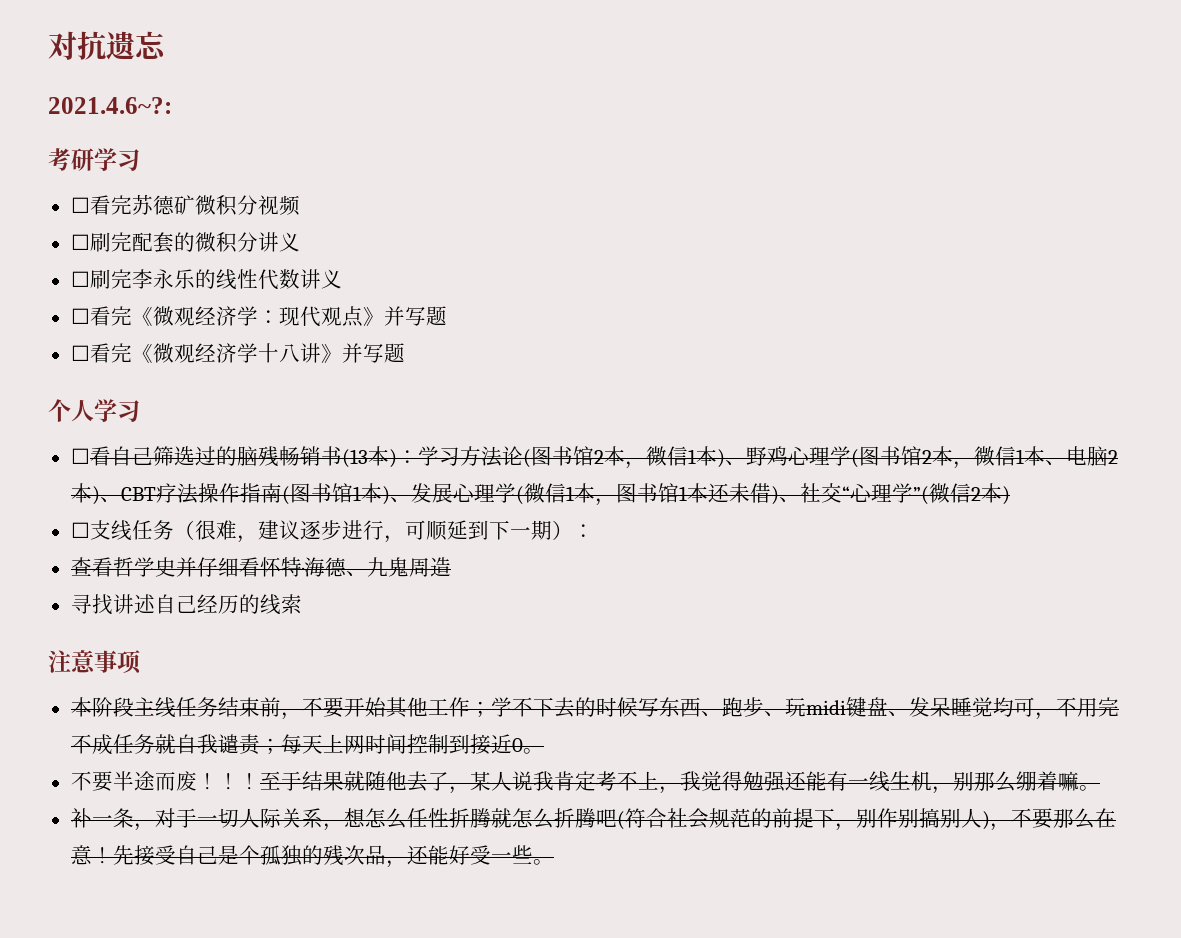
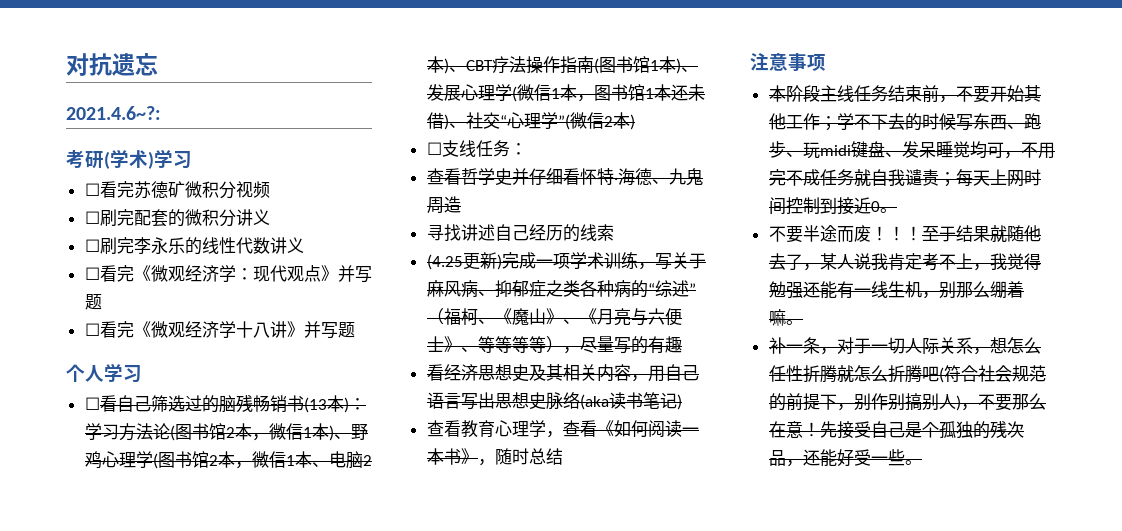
(94, 159) none -> [104,149,154,169] (学术)
[173,520,573,543] （很难，建议逐步进行，可顺延到下一期） -> (510, 148) none
(302, 604) none -> [426,252,706,270] [426,280,696,298] [426,308,682,326] [426,336,682,354] [426,364,699,382] [426,392,682,410] [426,420,699,438] [426,448,563,466] // (4.25更新)完成一项学术训练，写关于麻风病、抑郁症之类各种病的“综述”（福柯、《魔山》、《月亮与六便士》、等等等等），尽量写的有趣 // 看经济思想史及其相关内容，用自己语言写出思想史脉络(aka读书笔记) // 查看教育心理学，查看《如何阅读一本书》，随时总结

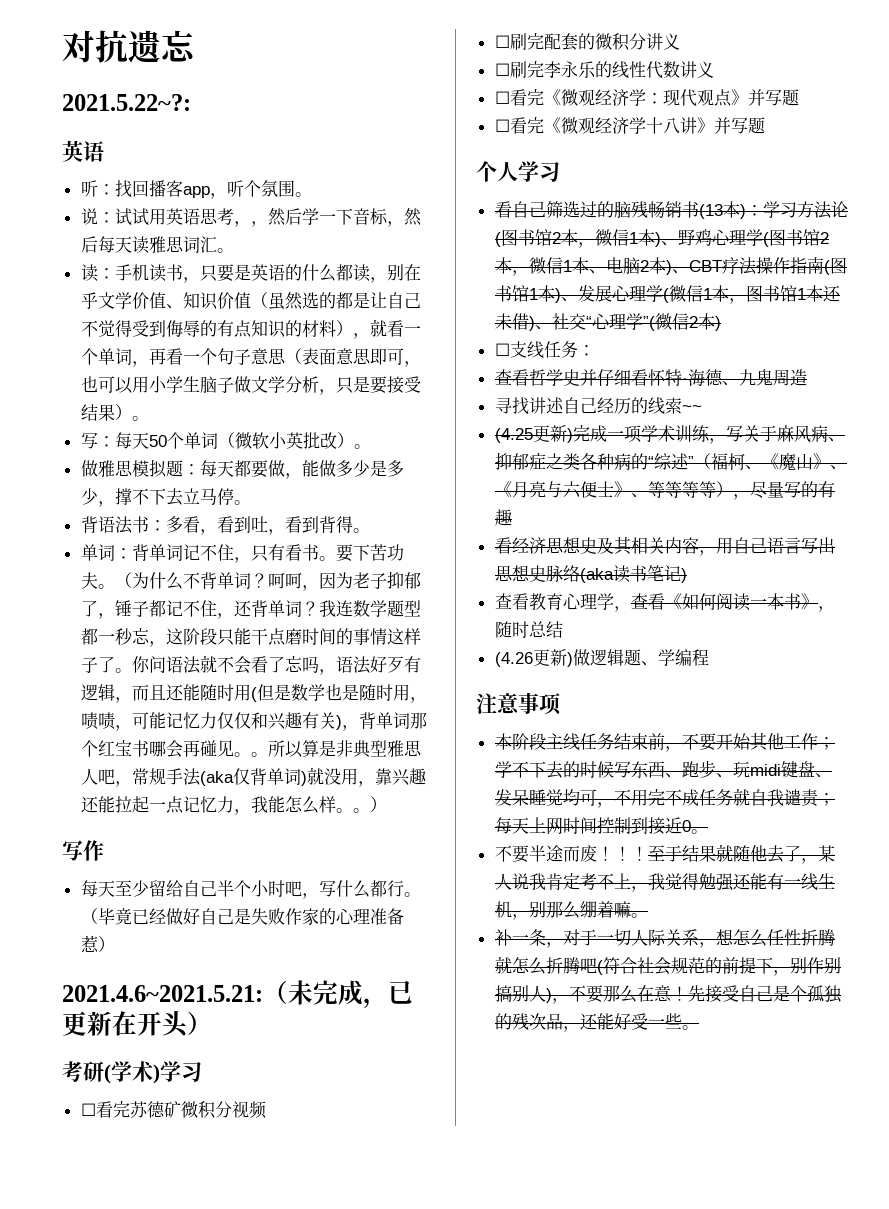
[66,106,161,120] 2021.4.6~?: -> [62,94,191,111] [62,140,104,162] [80,180,312,199] [80,208,422,227] [80,236,234,254] [80,264,421,283] [80,292,421,310] [80,319,421,339] [80,348,421,367] [80,376,421,395] [80,404,149,421] [80,432,371,449] [80,459,404,479] [80,488,251,507] [80,516,370,535] [80,544,404,563] [80,571,421,591] [80,600,421,619] [80,628,421,647] [80,655,421,675] [80,684,427,703] [80,712,427,731] [80,740,422,758] [80,767,426,787] [80,796,387,815] [62,840,104,861] [80,880,421,899] [80,908,404,926] [80,935,115,953] [62,980,413,1008] [62,1011,212,1037] 2021.5.22~?: // 英语 // 听：找回播客app，听个氛围。 // 说：试试用英语思考，，然后学一下音标，然后每天读雅思词汇。 // 读：手机读书，只要是英语的什么都读，别在乎文学价值、知识价值（虽然选的都是让自己不觉得受到侮辱的有点知识的材料），就看一个单词，再看一个句子意思（表面意思即可，也可以用小学生脑子做文学分析，只是要接受结果）。 // 写：每天50个单词（微软小英批改）。 // 做雅思模拟题：每天都要做，能做多少是多少，撑不下去立马停。 // 背语法书：多看，看到吐，看到背得。 // 单词：背单词记不住，只有看书。要下苦功夫。（为什么不背单词？呵呵，因为老子抑郁了，锤子都记不住，还背单词？我连数学题型都一秒忘，这阶段只能干点磨时间的事情这样子了。你问语法就不会看了忘吗，语法好歹有逻辑，而且还能随时用(但是数学也是随时用，啧啧，可能记忆力仅仅和兴趣有关)，背单词那个红宝书哪会再碰见。。所以算是非典型雅思人吧，常规手法(aka仅背单词)就没用，靠兴趣还能拉起一点记忆力，我能怎么样。。） // 写作 // 每天至少留给自己半个小时吧，写什么都行。（毕竟已经做好自己是失败作家的心理准备惹） // 2021.4.6~2021.5.21:（未完成，已更新在开头）
[84,397,100,410] ☐ -> (560, 171) none
(614, 232) none -> [681,405,702,412] ~~
(563, 456) none -> [494,649,709,667] // (4.26更新)做逻辑题、学编程

